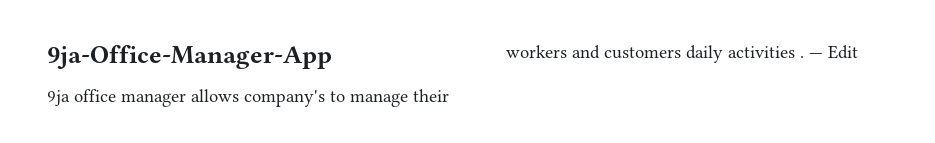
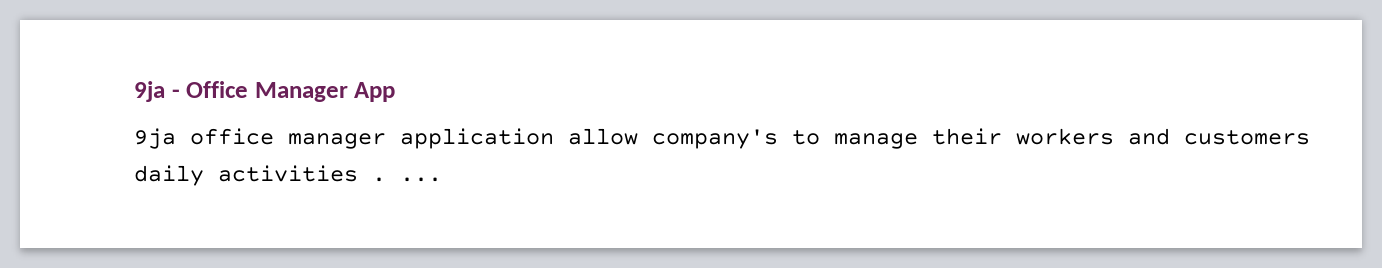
[47,45,332,69] 9ja-Office-Manager-App -> [134,81,396,102] 9ja - Office Manager App
[191,89,239,102] allows -> [400,128,638,149] application allow
[809,45,858,59] — Edit -> [400,177,442,182] ...

